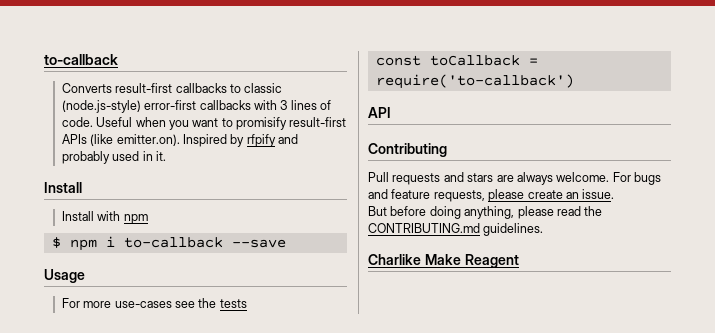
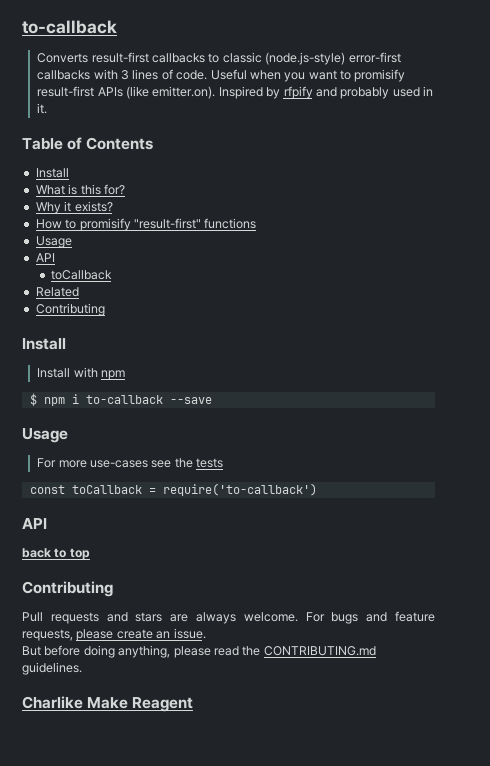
(166, 156) none -> [22,137,154,150] [35,168,69,178] [35,184,125,195] [35,201,113,214] [35,218,257,231] [35,236,72,248] [35,253,55,262] [50,270,112,280] [35,287,79,297] [35,303,105,316] // Table of Contents // Install // What is this for? // Why it exists? // How to promisify "result-first" functions // Usage // API // toCallback // Related // Contributing
(391, 112) none -> [22,548,90,560] // back to top

